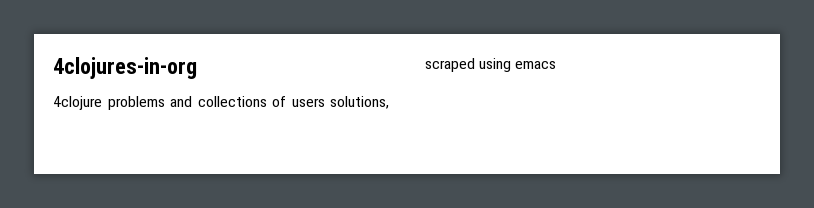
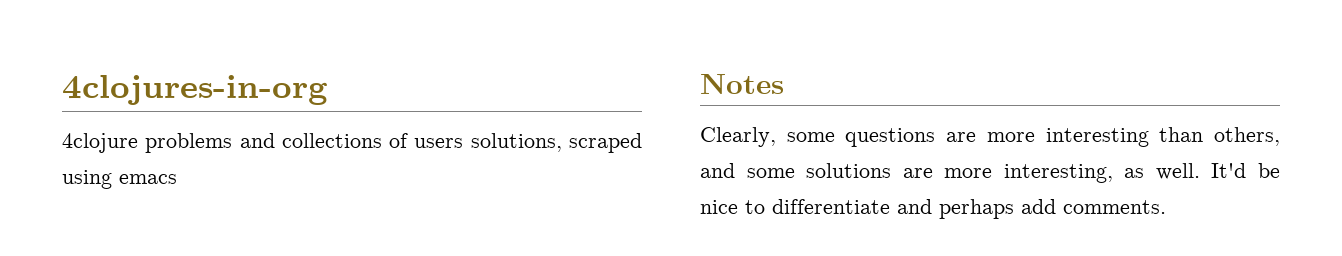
(557, 65) none -> [700,74,784,94] [700,127,1280,147] [700,163,1280,183] [700,199,1166,219] // Notes // Clearly, some questions are more interesting than others, and some solutions are more interesting, as well. It'd be nice to differentiate and perhaps add comments.

